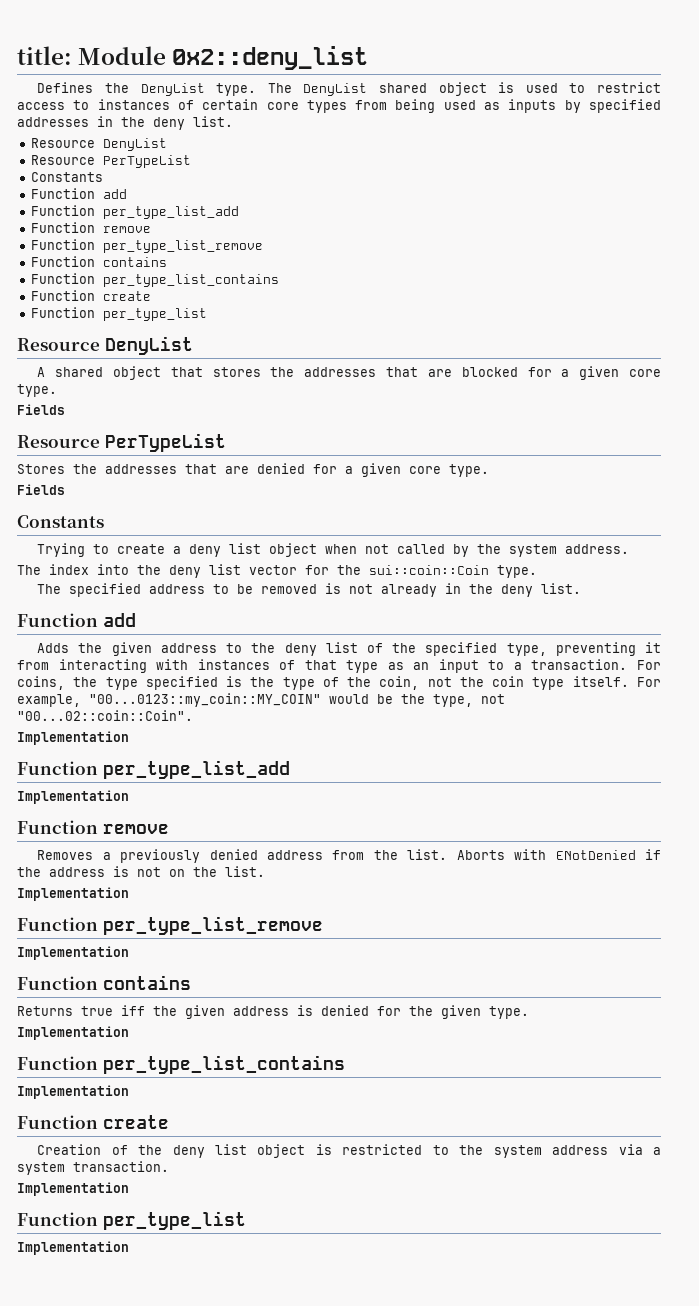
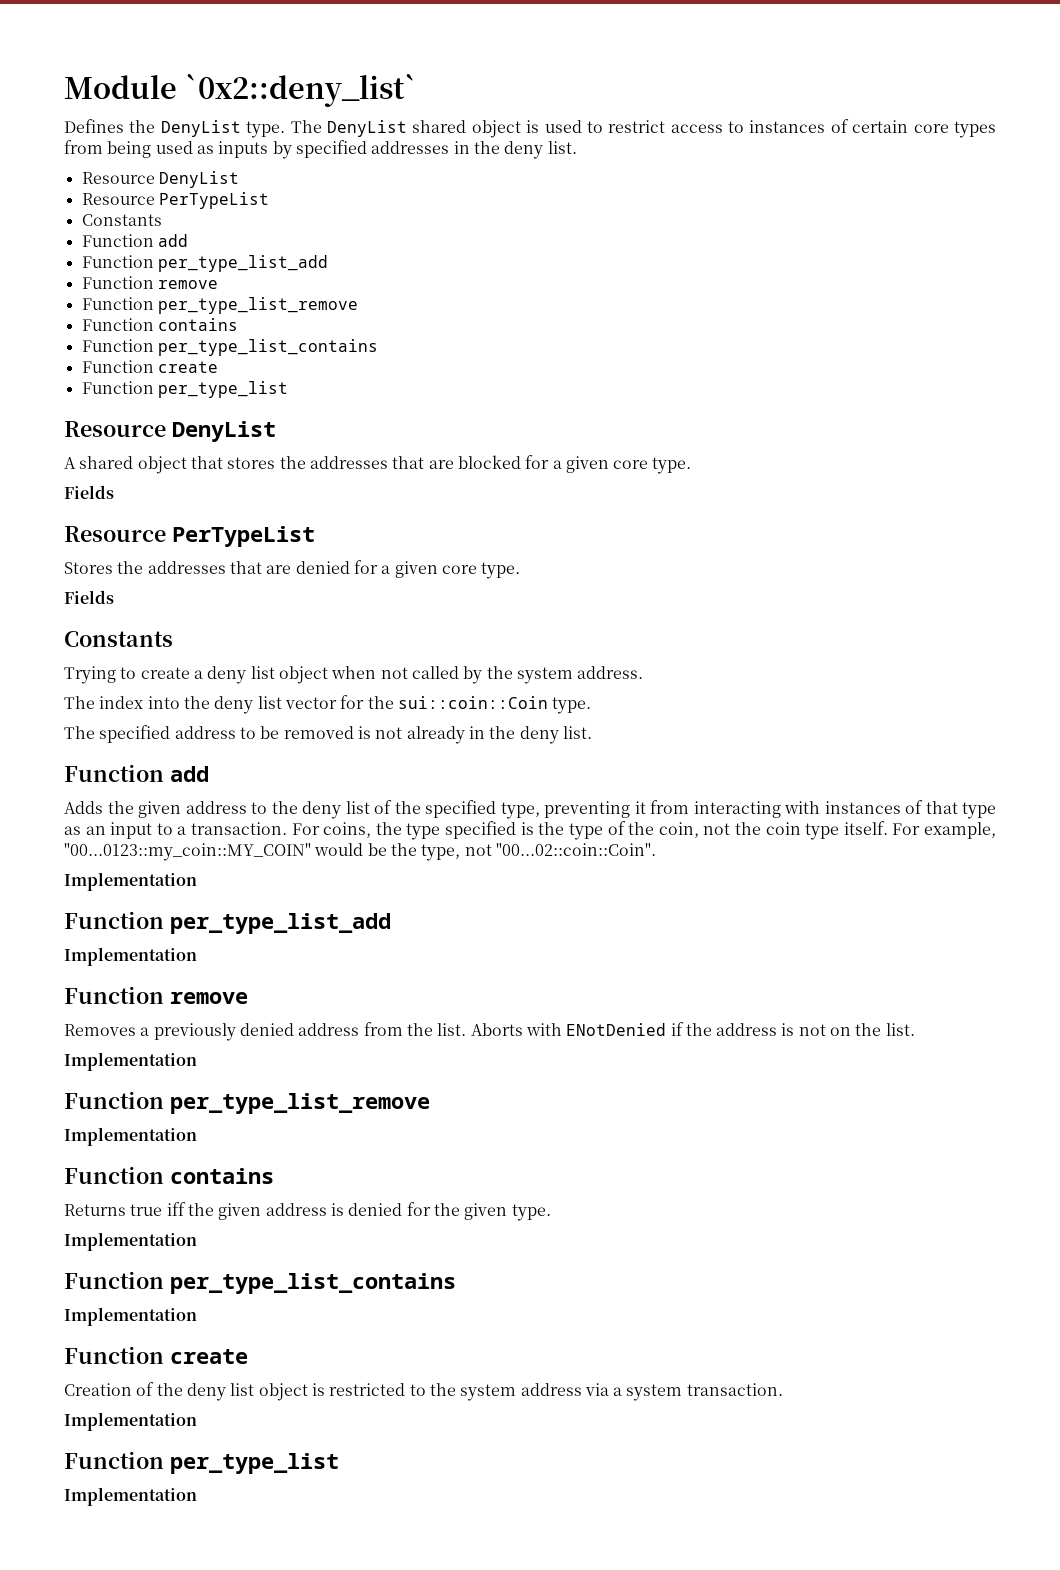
[17,46,369,70] title: Module 0x2::deny_list -> [64,74,417,107] Module `0x2::deny_list`

